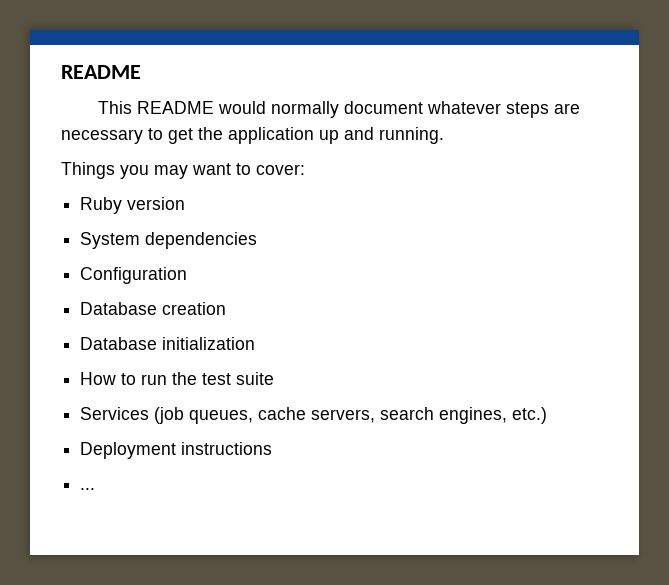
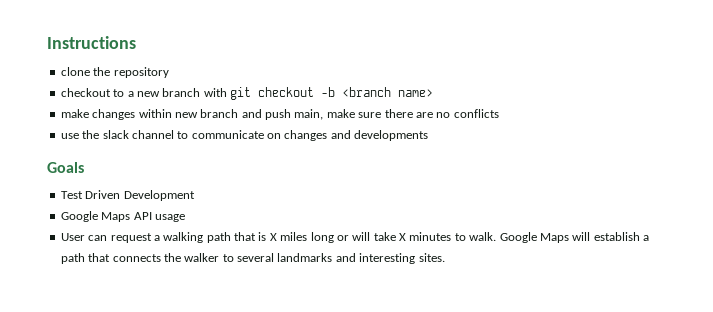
[61,65,141,79] [98,101,581,118] [61,127,444,144] [61,162,305,179] [80,197,186,214] [80,232,258,249] [80,267,188,284] [80,302,227,315] [80,337,256,350] [80,372,275,385] [80,407,548,424] [80,442,273,459] [80,488,96,490] README // This README would normally document whatever steps are necessary to get the application up and running. // Things you may want to cover: // Ruby version // System dependencies // Configuration // Database creation // Database initialization // How to run the test suite // Services (job queues, cache servers, search engines, etc.) // Deployment instructions // ... -> [47,36,136,49] [60,67,169,78] [60,87,433,100] [60,109,499,120] [60,130,429,141] [47,162,84,173] [60,190,195,201] [60,211,185,222] [60,232,649,243] [60,253,445,264] Instructions // clone the repository // checkout to a new branch with git checkout -b <branch name> // make changes within new branch and push main, make sure there are no conflicts // use the slack channel to communicate on changes and developments // Goals // Test Driven Development // Google Maps API usage // User can request a walking path that is X miles long or will take X minutes to walk. Google Maps will establish a path that connects the walker to several landmarks and interesting sites.

